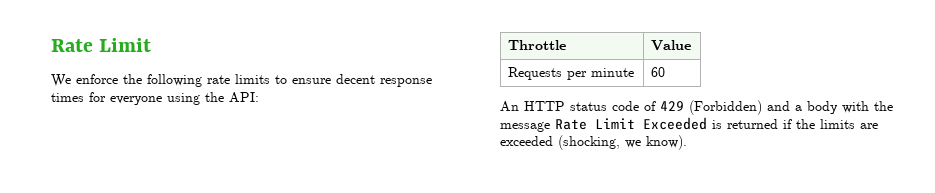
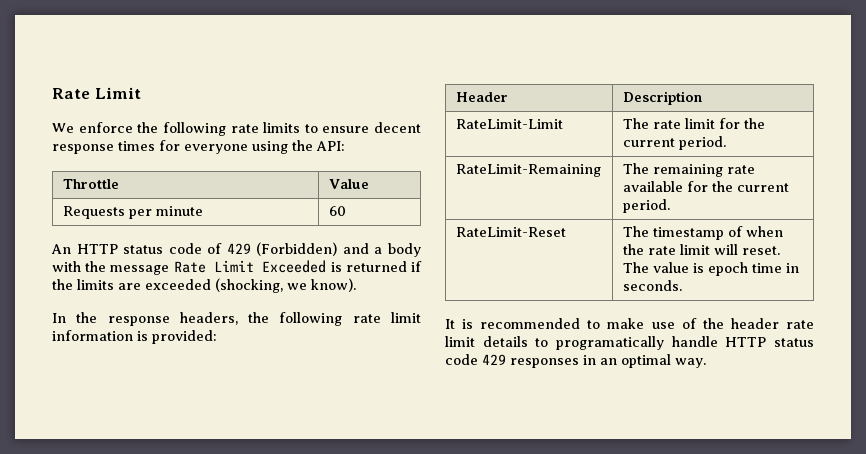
(687, 142) none -> [52,312,421,326] [52,330,217,344] [455,92,508,102] [622,91,702,105] [455,119,563,129] [622,118,765,129] [622,136,726,150] [455,164,601,177] [622,163,755,177] [622,181,789,192] [622,199,670,213] [455,227,566,237] [622,226,783,240] [622,244,780,255] [622,262,799,276] [622,280,682,291] [445,318,814,329] [445,336,814,350] [445,354,706,368] // In the response headers, the following rate limit information is provided: // Header | Description // RateLimit-Limit | The rate limit for the current period. // RateLimit-Remaining | The remaining rate available for the current period. // RateLimit-Reset | The timestamp of when the rate limit will reset. The value is epoch time in seconds. // It is recommended to make use of the header rate limit details to programatically handle HTTP status code 429 responses in an optimal way.

